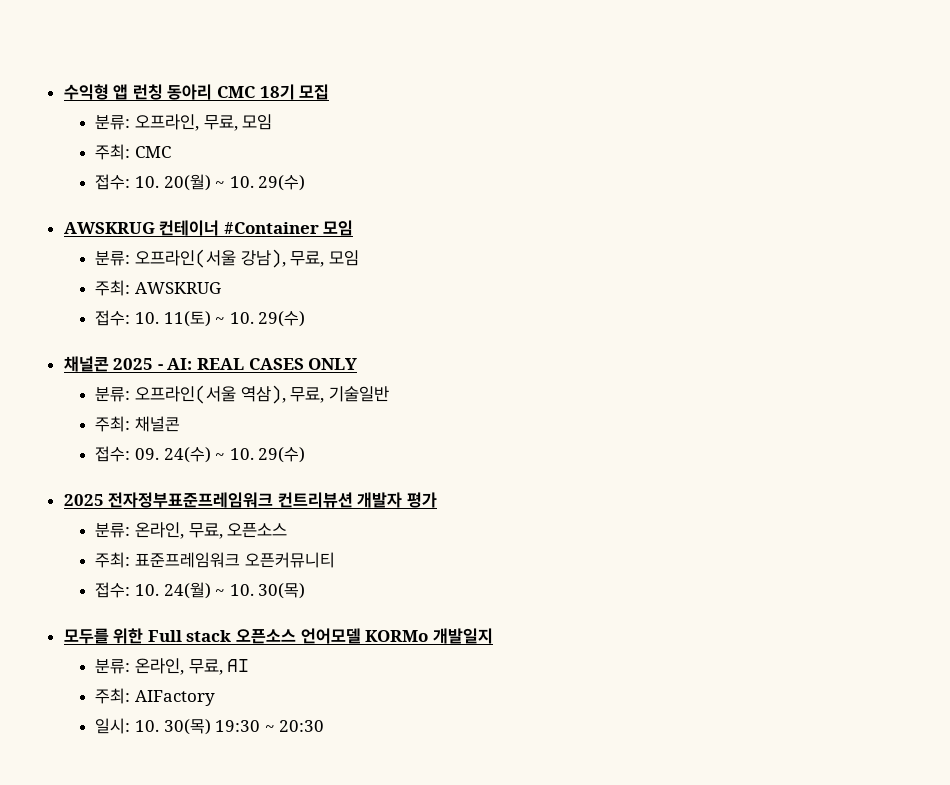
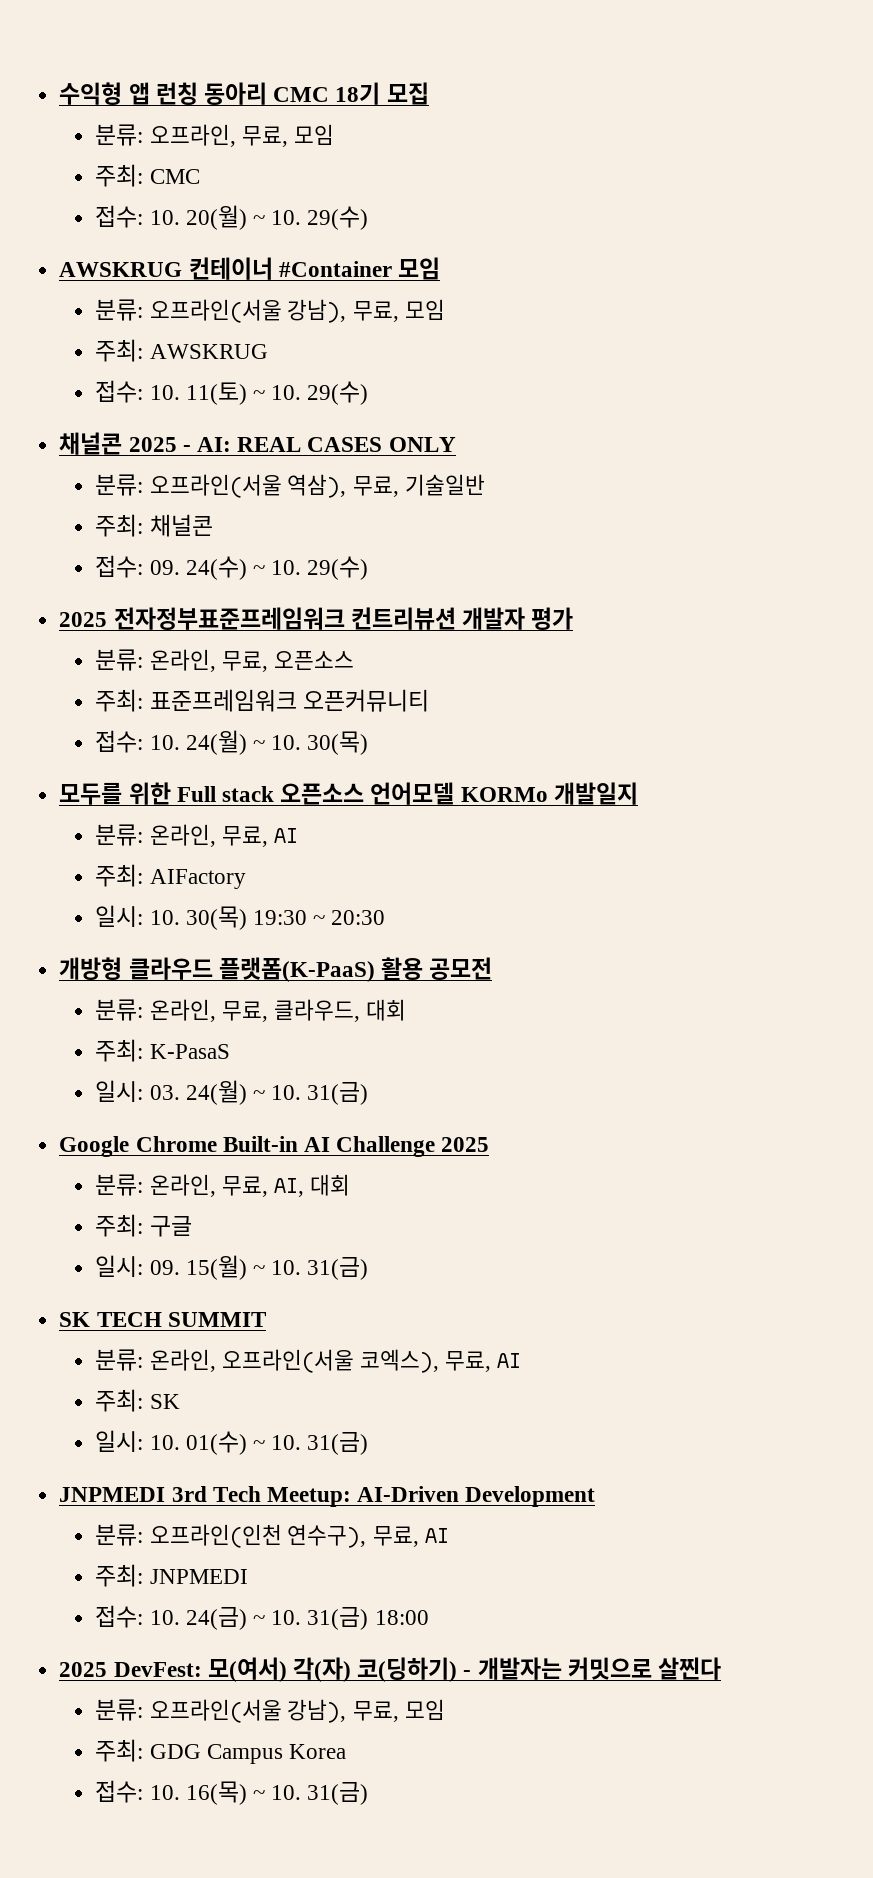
(325, 726) none -> [59,957,493,982] [95,999,407,1022] [95,1039,230,1062] [95,1080,369,1105] [59,1136,490,1157] [95,1174,351,1197] [95,1214,192,1237] [95,1255,369,1280] [59,1312,266,1327] [95,1349,521,1373] [95,1389,180,1412] [95,1430,369,1455] [59,1486,596,1507] [95,1524,449,1548] [95,1564,248,1587] [95,1605,429,1630] [59,1657,721,1682] [95,1699,445,1723] [95,1739,346,1764] [95,1780,369,1805] // 개방형 클라우드 플랫폼(K-PaaS) 활용 공모전 // 분류: 온라인, 무료, 클라우드, 대회 // 주최: K-PasaS // 일시: 03. 24(월) ~ 10. 31(금) // Google Chrome Built-in AI Challenge 2025 // 분류: 온라인, 무료, AI, 대회 // 주최: 구글 // 일시: 09. 15(월) ~ 10. 31(금) // SK TECH SUMMIT // 분류: 온라인, 오프라인(서울 코엑스), 무료, AI // 주최: SK // 일시: 10. 01(수) ~ 10. 31(금) // JNPMEDI 3rd Tech Meetup: AI-Driven Development // 분류: 오프라인(인천 연수구), 무료, AI // 주최: JNPMEDI // 접수: 10. 24(금) ~ 10. 31(금) 18:00 // 2025 DevFest: 모(여서) 각(자) 코(딩하기) - 개발자는 커밋으로 살찐다 // 분류: 오프라인(서울 강남), 무료, 모임 // 주최: GDG Campus Korea // 접수: 10. 16(목) ~ 10. 31(금)

